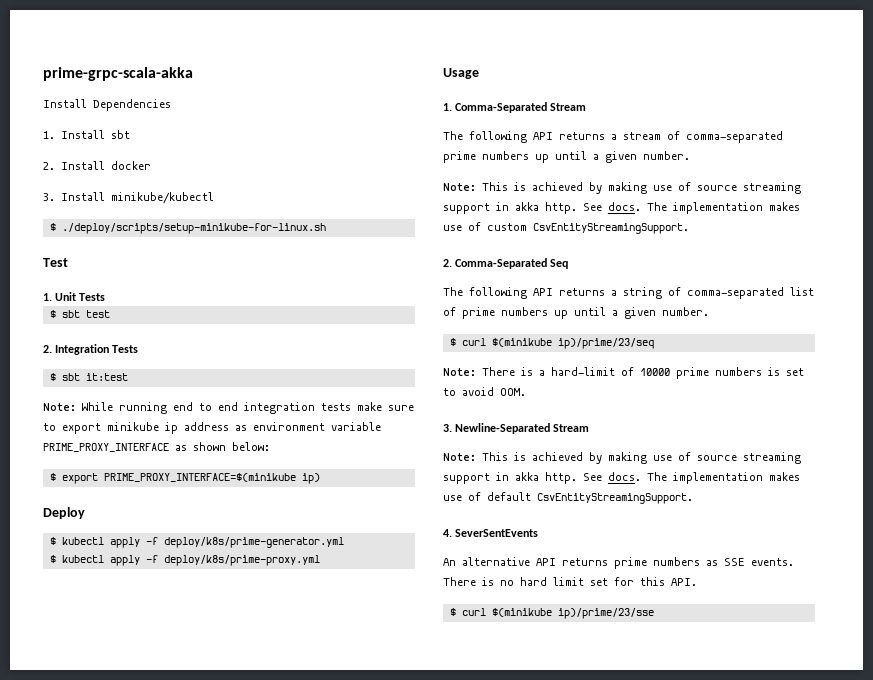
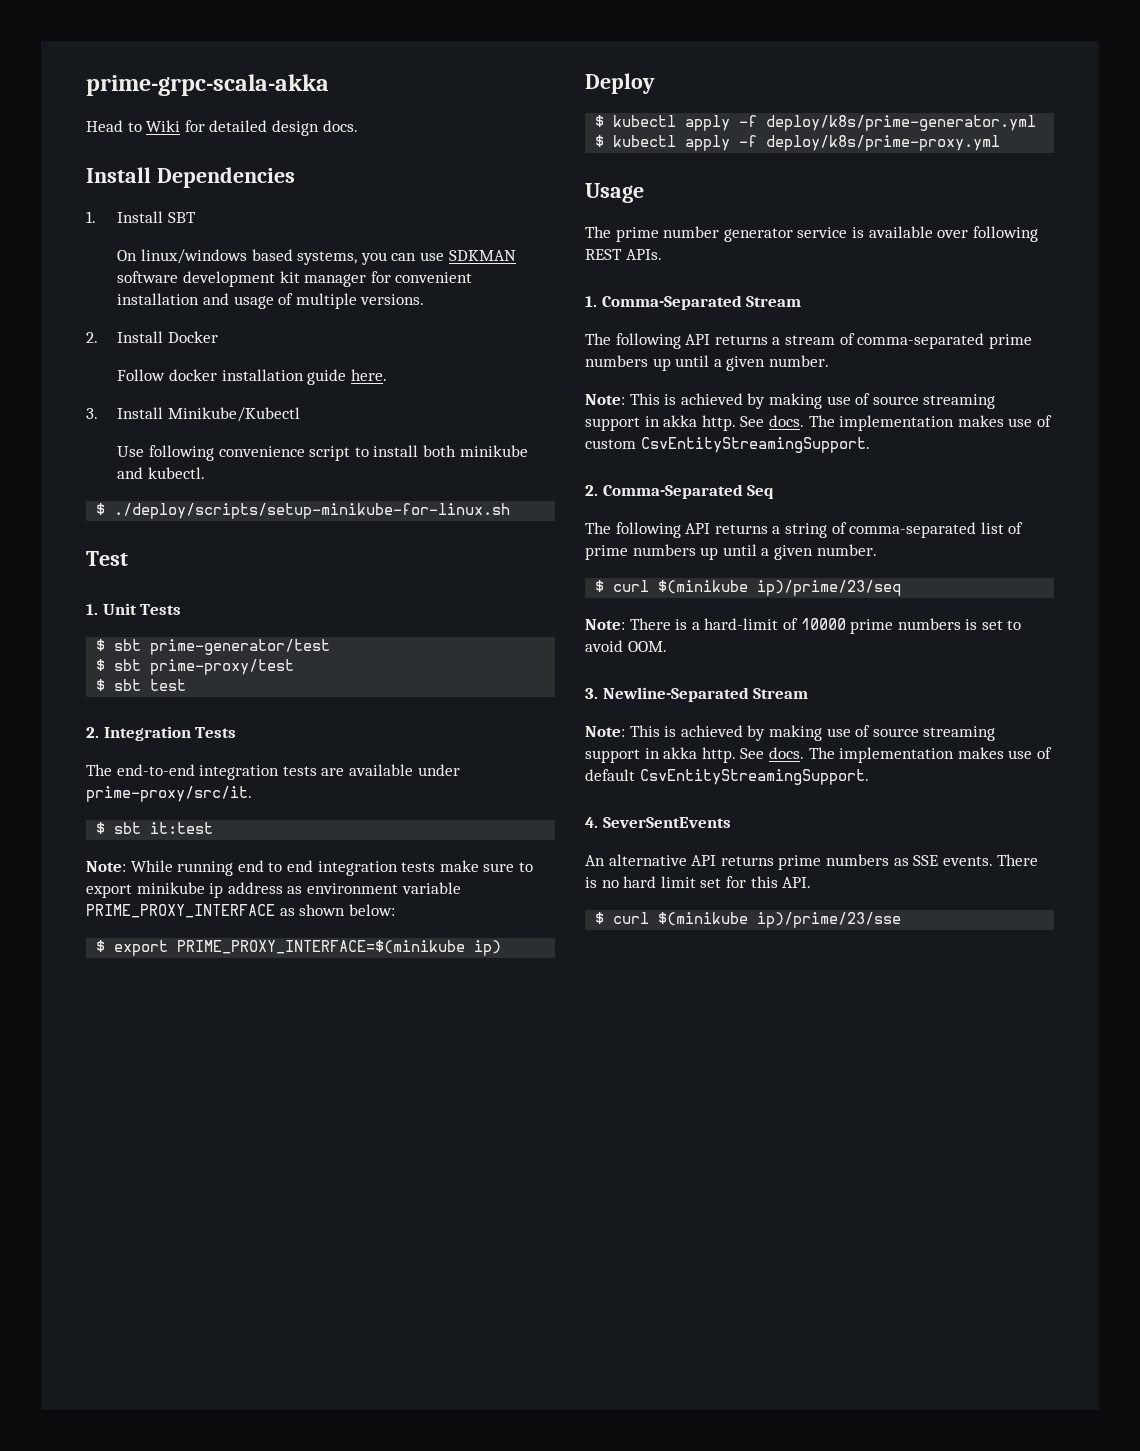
[43,99,171,111] [43,130,130,139] Install Dependencies // 1. Install sbt -> [86,120,358,136] [86,167,295,188] [86,211,197,223] [117,249,516,265] [117,271,473,287] [117,293,425,309] Head to Wiki for detailed design docs. // Install Dependencies // 1. Install SBT // On linux/windows based systems, you can use SDKMAN software development kit manager for convenient installation and usage of multiple versions.
(105, 165) none -> [168,331,219,343] [117,369,166,381] Docker // Follow
(151, 165) none -> [221,369,387,385] installation guide here.
[110,192,214,204] minikube/kubectl -> [168,407,301,422] [117,445,528,461] [117,467,206,479] Minikube/Kubectl // Use following convenience script to install both minikube and kubectl.
(106, 297) none -> [96,639,331,655] [96,659,295,675] // $ sbt prime-generator/test // $ sbt prime-proxy/test
(139, 349) none -> [86,764,460,780] [86,786,252,802] // The end-to-end integration tests are available under prime-proxy/src/it.
(479, 73) none -> [585,226,1038,242] [585,249,662,260] // The prime number generator service is available over following REST APIs.

